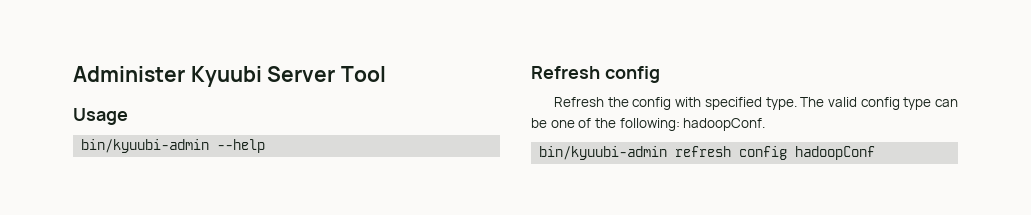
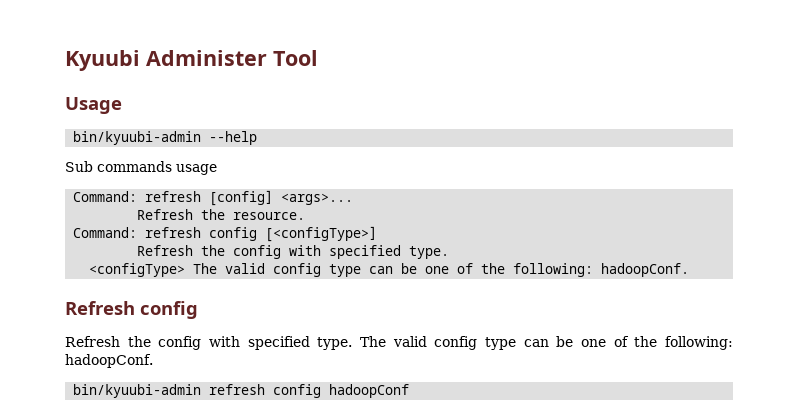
[73,66,336,87] Administer Kyuubi Server -> [65,50,267,71] Kyuubi Administer
(266, 146) none -> [65,161,217,175] [73,190,354,206] [137,209,306,220] [73,226,378,242] [137,245,450,259] [89,263,690,277] // Sub commands usage // Command: refresh [config] <args>... // Refresh the resource. // Command: refresh config [<configType>] // Refresh the config with specified type. // <configType> The valid config type can be one of the following: hadoopConf.

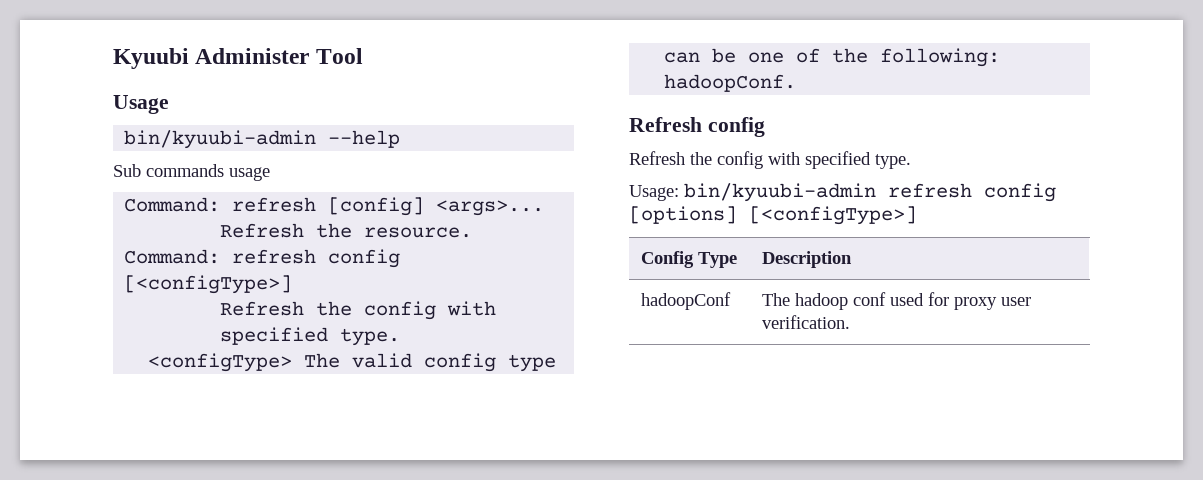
[359,336,733,350] [65,354,153,368] [73,384,410,398] The valid config type can be one of the following: hadoopConf. // bin/kyuubi-admin refresh config hadoopConf -> [629,183,1056,202] [629,206,917,225] [641,251,738,268] [762,251,853,268] [641,292,732,310] [762,292,1032,310] [762,315,851,329] // Usage: bin/kyuubi-admin refresh config [options] [<configType>] // Config Type | Description // hadoopConf | The hadoop conf used for proxy user verification.

